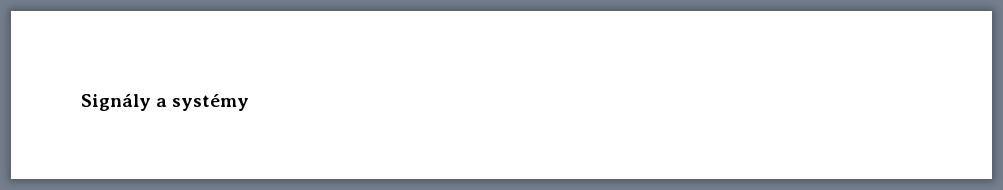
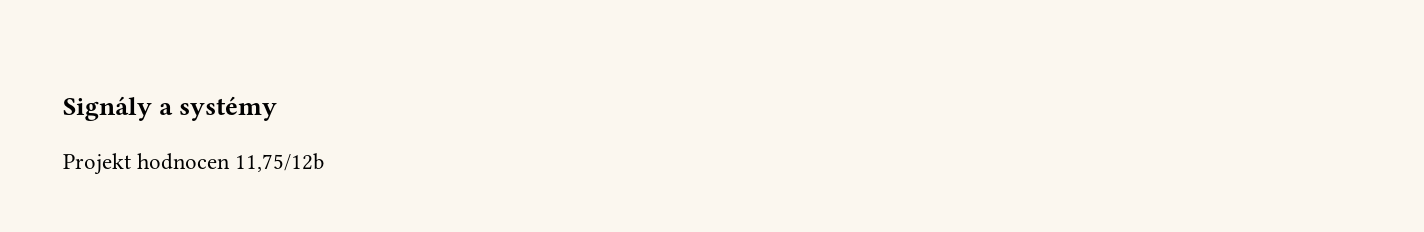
(250, 102) none -> [63,153,325,175] // Projekt hodnocen 11,75/12b

